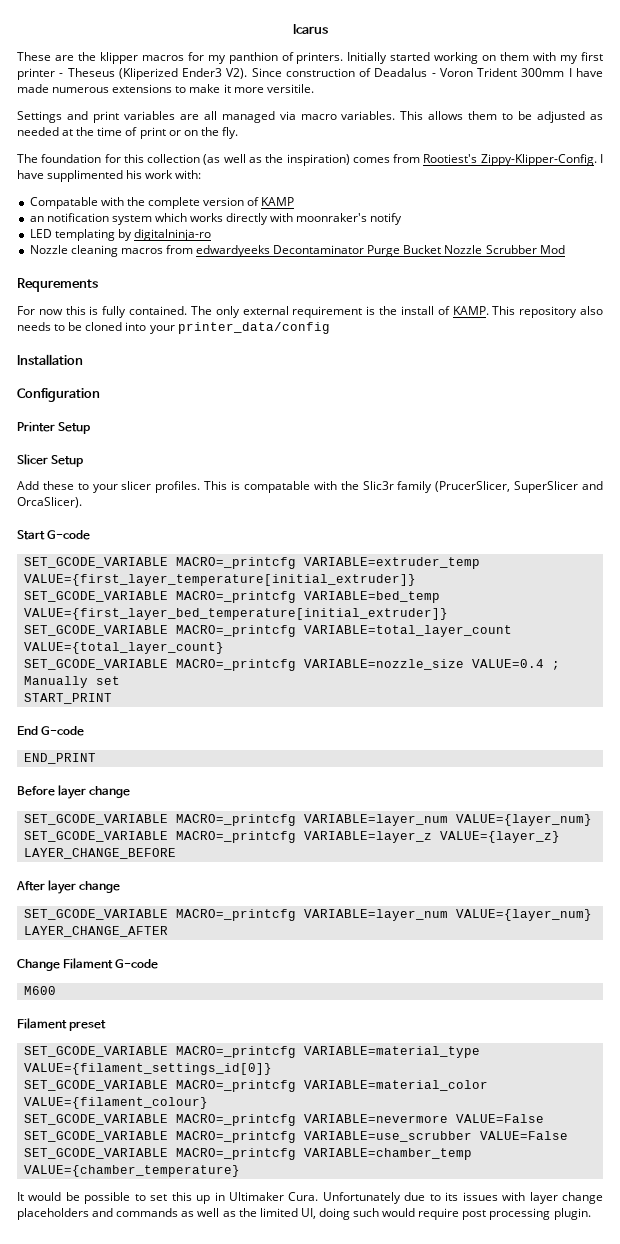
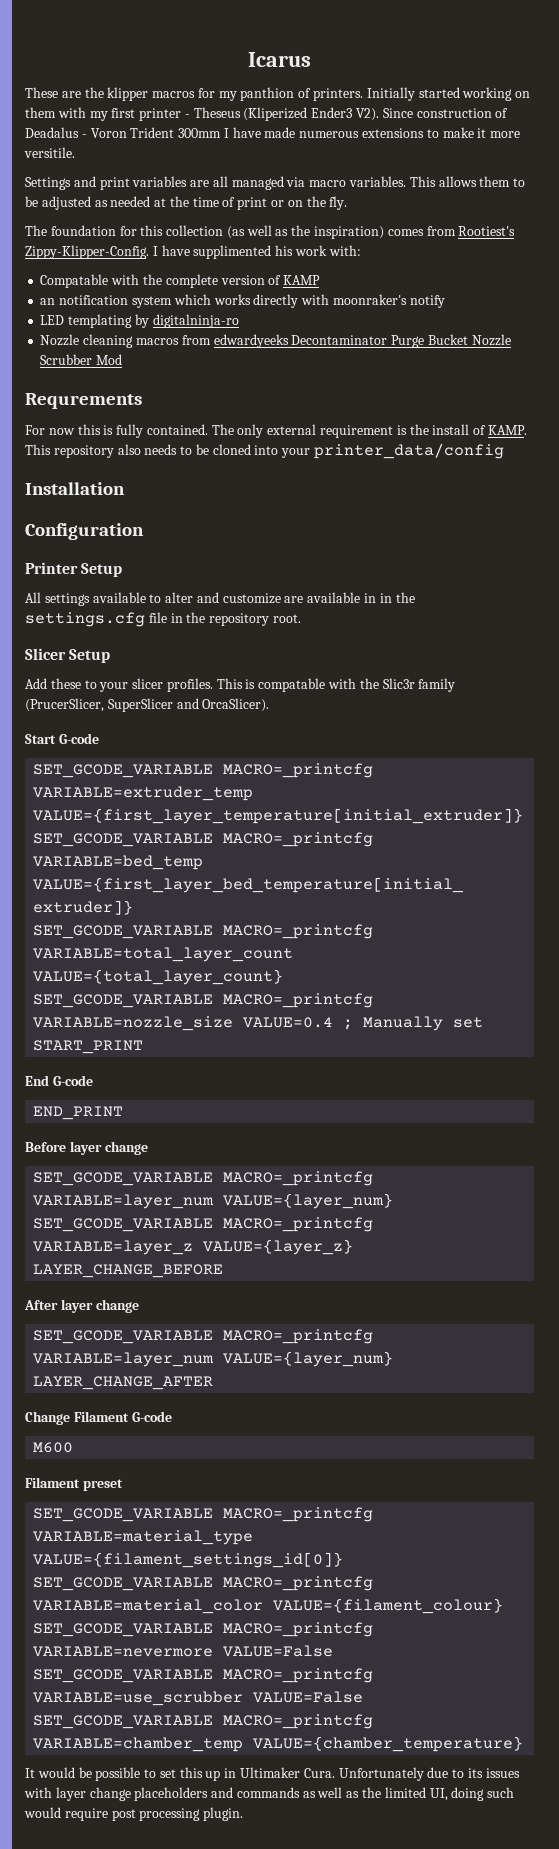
(91, 428) none -> [25,592,415,606] [25,612,301,627] // All settings available to alter and customize are available in in the settings.cfg file in the repository root.

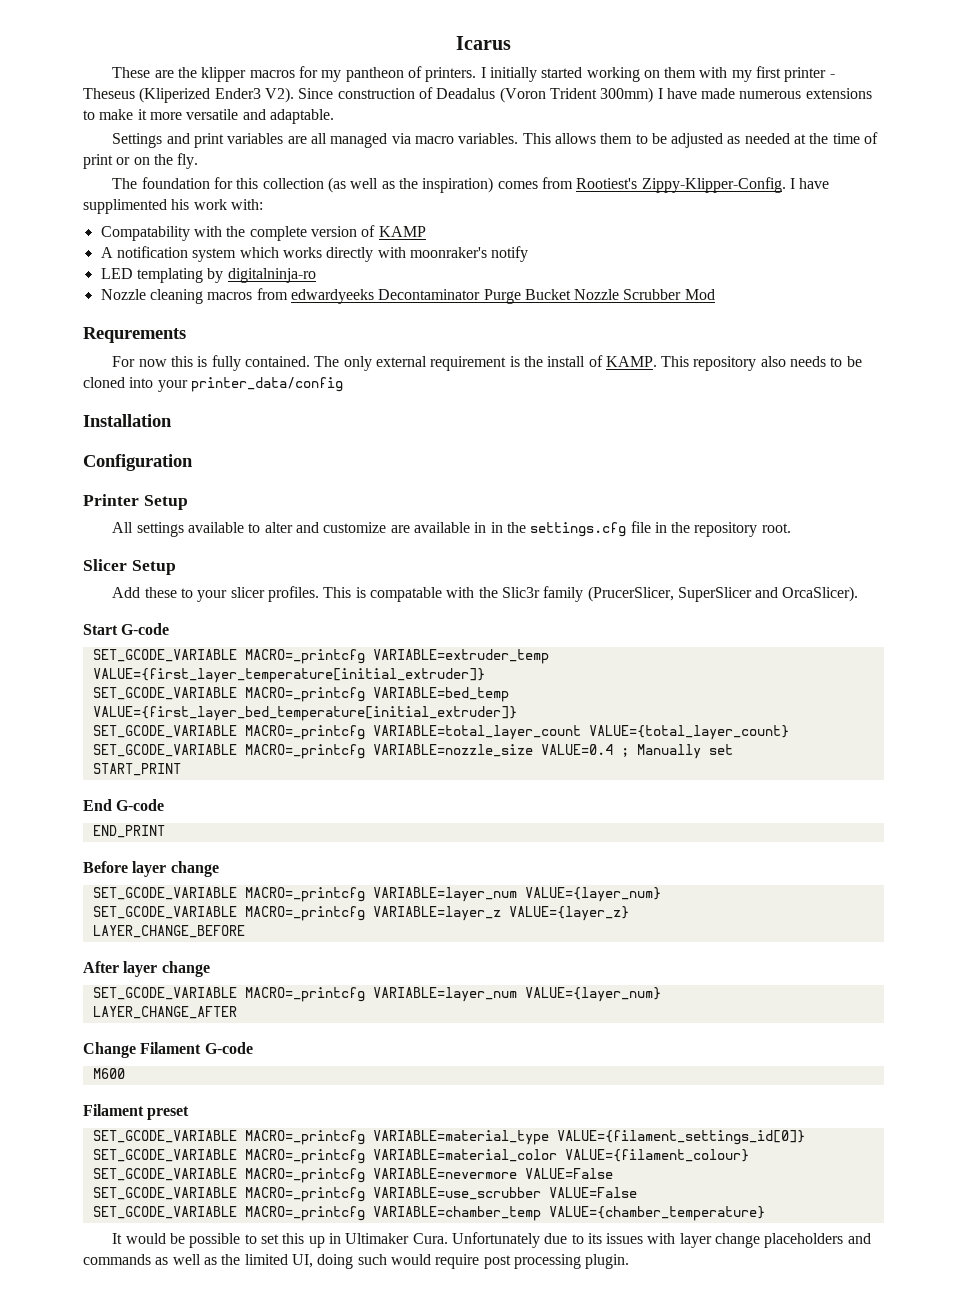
[240,87,295,101] panthion -> [345,67,404,82] pantheon
[366,87,415,101] Initially -> [480,67,537,82] I initially
[81,127,222,138] - Voron Trident 300mm -> [499,87,654,103] (Voron Trident 300mm)
[24,147,75,158] versitile. -> [186,109,334,124] versatile and adaptable.
[40,274,109,288] Compatable -> [100,226,190,241] Compatability
[40,298,56,305] an -> [100,247,113,258] A

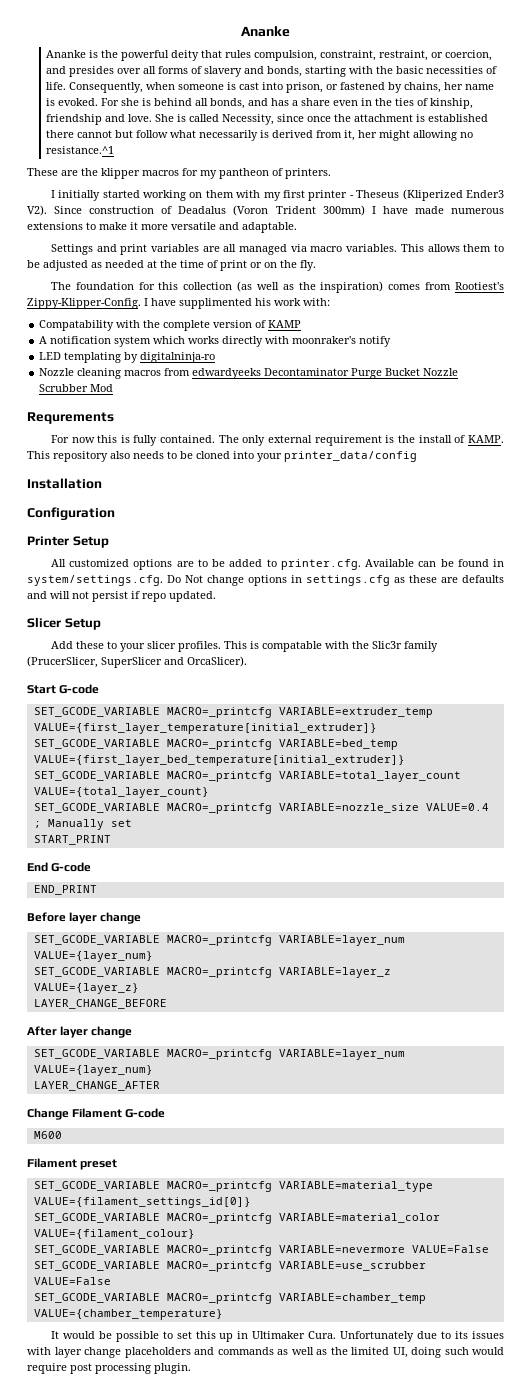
[456,36,511,50] Icarus -> [241,26,290,37] [46,50,493,61] [46,66,498,77] [46,82,495,93] [46,98,474,109] [46,114,489,125] [46,130,474,141] [46,146,115,154] Ananke // Ananke is the powerful deity that rules compulsion, constraint, restraint, or coercion, and presides over all forms of slavery and bonds, starting with the basic necessities of life. Consequently, when someone is cast into prison, or fastened by chains, her name is evoked. For she is behind all bonds, and has a share even in the ties of kinship, friendship and love. She is called Necessity, since once the attachment is established there cannot but follow what necessarily is derived from it, her might allowing no resistance.^1
(477, 74) none -> (331, 173) //
[136,521,791,537] settings available to alter and customize are available in in the settings.cfg file in the repository root. -> [69,559,504,570] [27,575,504,586] [27,591,216,602] customized options are to be added to printer.cfg. Available can be found in system/settings.cfg. Do Not change options in settings.cfg as these are defaults and will not persist if repo updated.

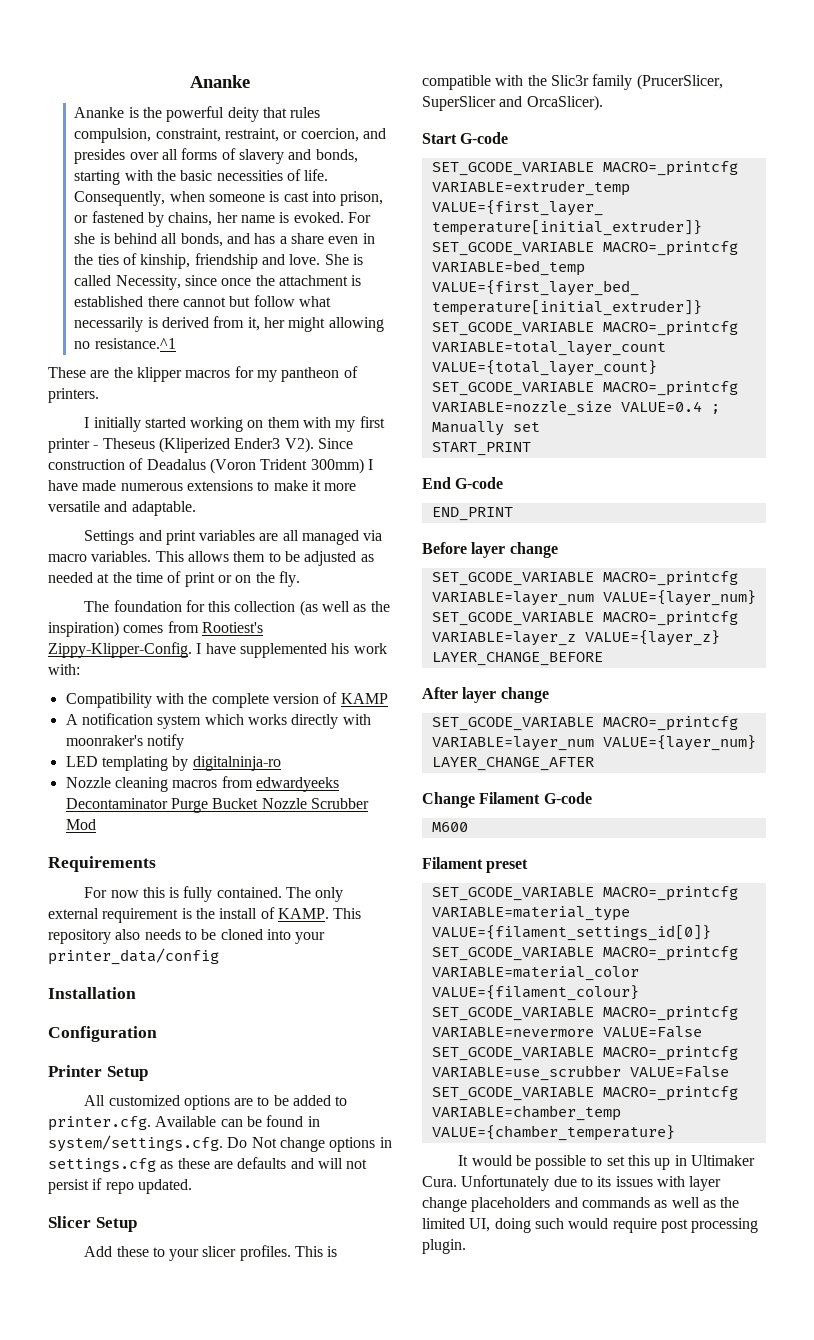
[179,298,252,309] supplimented -> [239,643,327,658] supplemented
[39,320,115,331] Compatability -> [65,693,152,708] Compatibility
[27,412,114,424] Requrements -> [48,856,156,872] Requirements
[261,641,322,652] compatable -> [422,75,491,90] compatible

